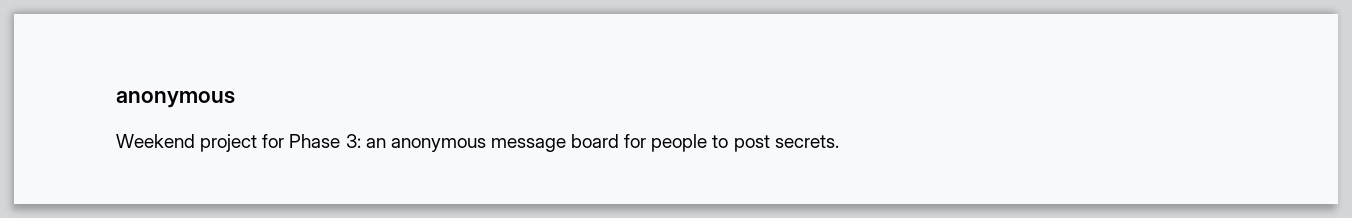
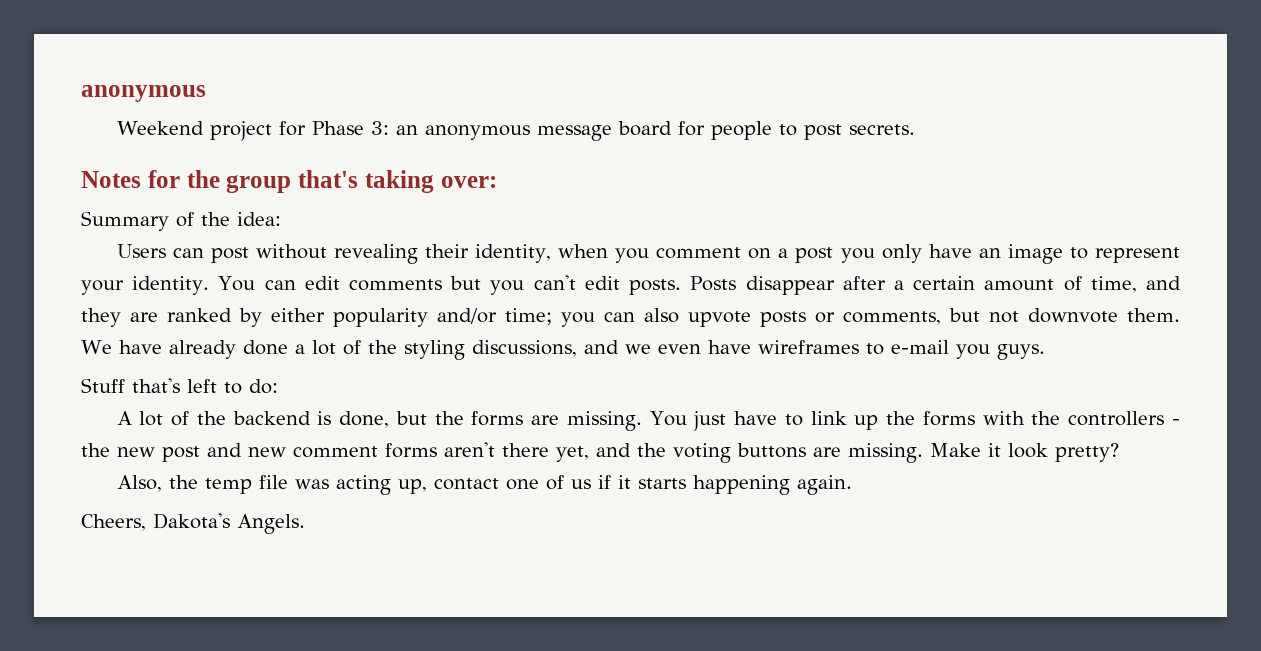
(839, 141) none -> [81,170,497,193] [81,211,281,231] [116,244,1180,264] [81,275,1181,295] [81,308,1180,327] [81,340,1045,360] [81,378,278,394] [116,411,1180,431] [81,442,1119,463] [116,475,852,495] [81,513,305,534] // Notes for the group that's taking over: // Summary of the idea: // Users can post without revealing their identity, when you comment on a post you only have an image to represent your identity. You can edit comments but you can't edit posts. Posts disappear after a certain amount of time, and they are ranked by either popularity and/or time; you can also upvote posts or comments, but not downvote them. We have already done a lot of the styling discussions, and we even have wireframes to e-mail you guys. // Stuff that's left to do: // A lot of the backend is done, but the forms are missing. You just have to link up the forms with the controllers - the new post and new comment forms aren't there yet, and the voting buttons are missing. Make it look pretty? // Also, the temp file was acting up, contact one of us if it starts happening again. // Cheers, Dakota's Angels.

